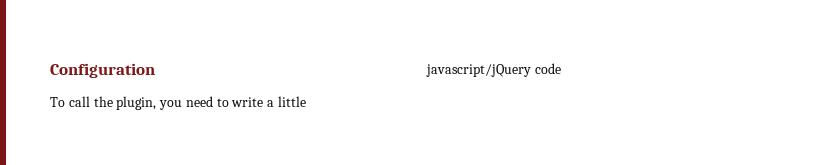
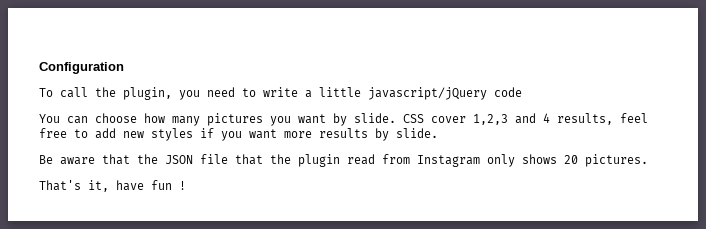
(561, 68) none -> [39,113,648,126] [39,128,438,141] [39,154,648,167] [39,180,186,192] // You can choose how many pictures you want by slide. CSS cover 1,2,3 and 4 results, feel free to add new styles if you want more results by slide. // Be aware that the JSON file that the plugin read from Instagram only shows 20 pictures. // That's it, have fun !

